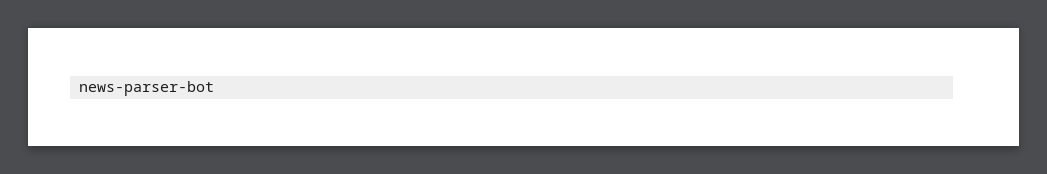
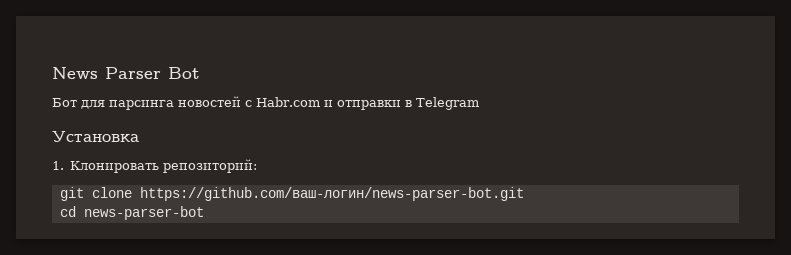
(79, 88) none -> [52,67,200,79] [52,96,479,110] [52,131,139,142] [52,159,258,173] [59,187,524,201] [59,206,76,217] News Parser Bot // Бот для парсинга новостей с Habr.com и отправки в Telegram // Установка // 1. Клонировать репозиторий: // git clone https://github.com/ваш-логин/news-parser-bot.git // cd

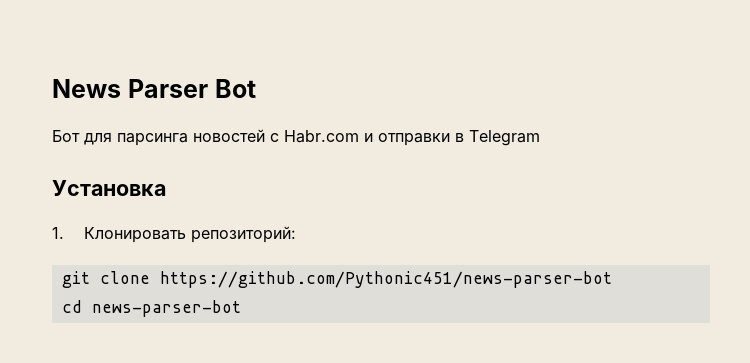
[139,187,524,201] https://github.com/ваш-логин/news-parser-bot.git -> [159,271,612,288] https://github.com/Pythonic451/news-parser-bot

